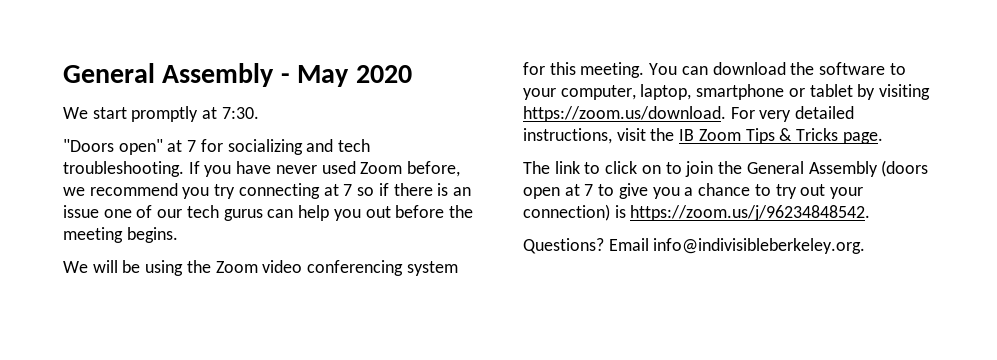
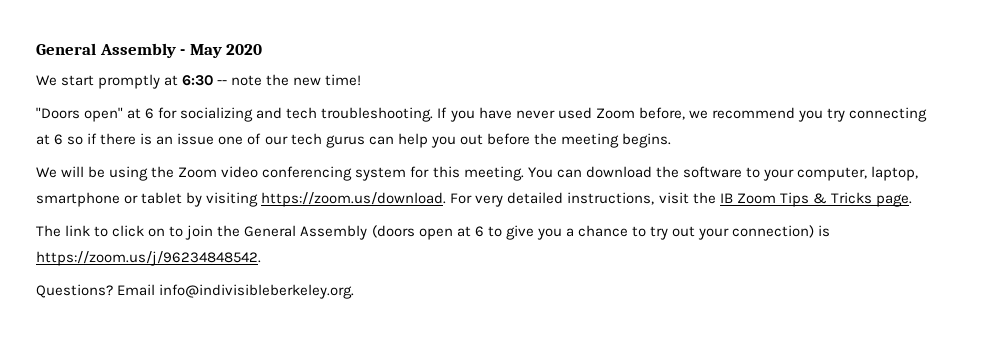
[221,107,259,119] 7:30. -> [182,74,362,86] 6:30 -- note the new time!
[187,140,197,152] 7 -> [145,108,155,119] 6
[343,184,353,196] 7 -> [54,134,64,145] 6
[584,184,594,196] 7 -> [474,226,484,237] 6

